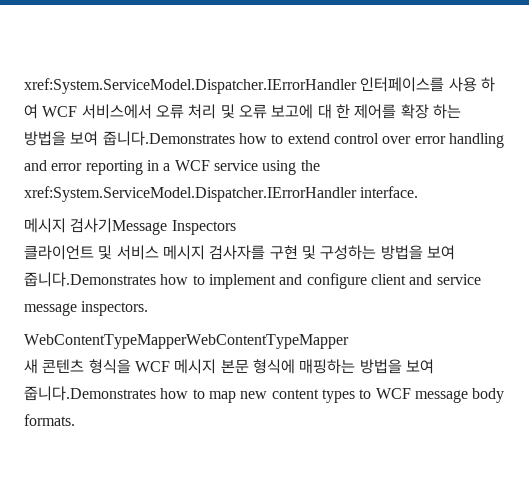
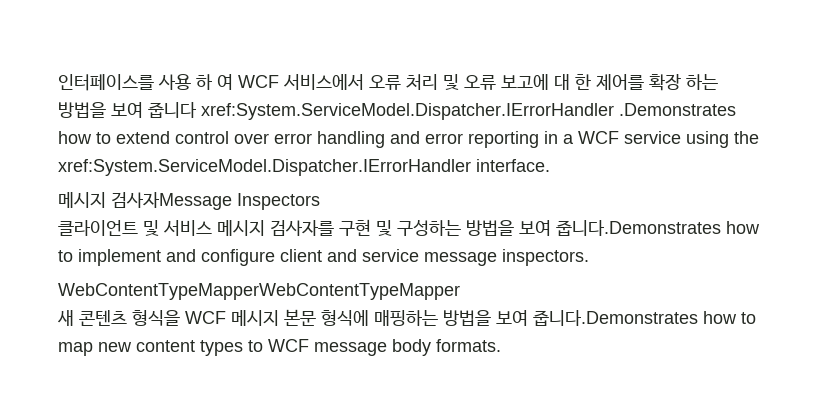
[24,78,357,94] xref:System.ServiceModel.Dispatcher.IErrorHandler -> (58, 82) none
[102,131,235,146] 줍니다.Demonstrates -> [148,102,736,120] 줍니다 xref:System.ServiceModel.Dispatcher.IErrorHandler .Demonstrates
[70,218,168,235] 검사기Message -> [111,192,232,210] 검사자Message

